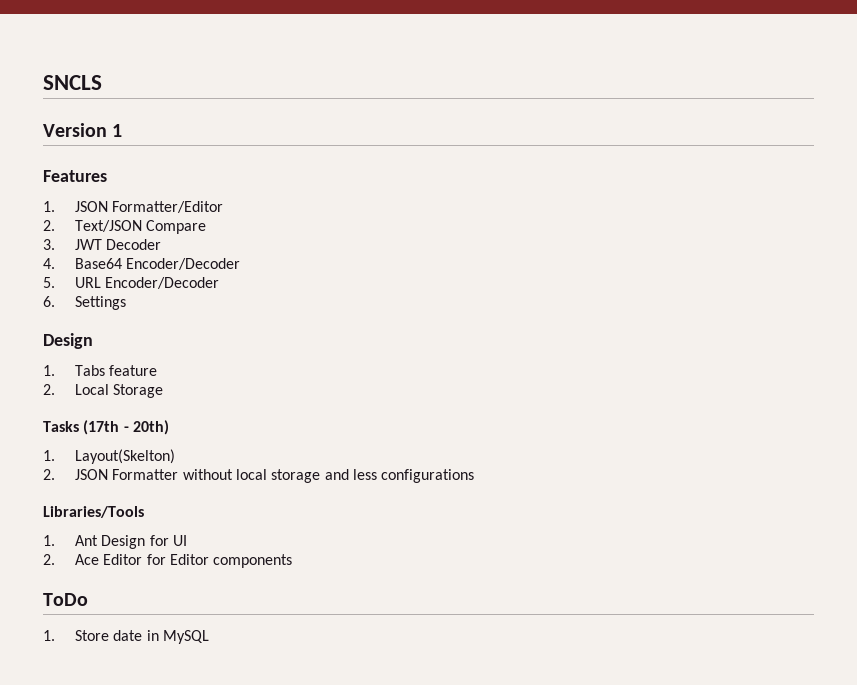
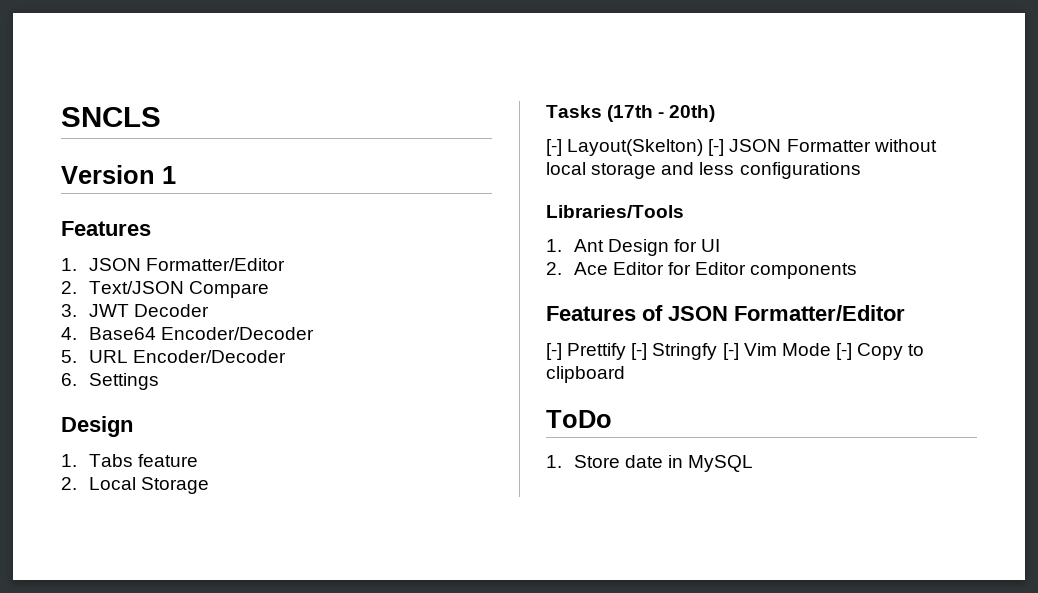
[43,450,55,461] 1. -> [546,139,562,156] [-]
[43,469,55,480] // 2. -> [708,139,725,156] [-]
(293, 561) none -> [546,305,905,321] [546,343,925,360] [546,366,625,383] // Features of JSON Formatter/Editor // [-] Prettify [-] Stringfy [-] Vim Mode [-] Copy to clipboard

